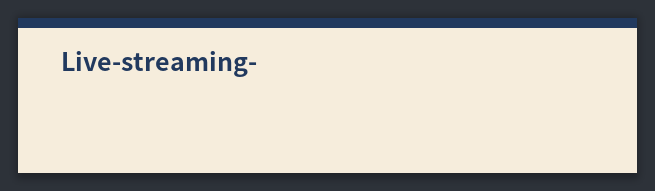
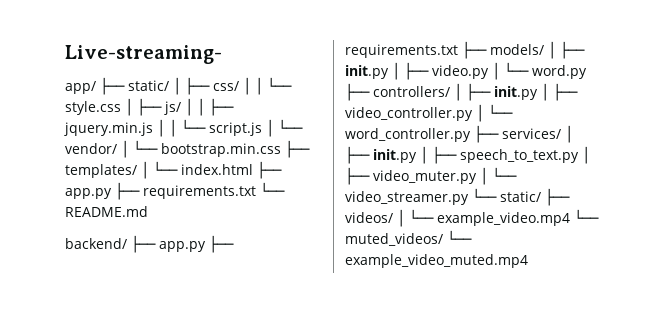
(257, 64) none -> [65,77,292,95] [65,98,234,116] [64,119,303,137] [65,140,310,158] [65,161,282,179] [65,182,285,200] [65,206,148,217] [65,235,234,253] [345,41,585,59] [345,62,587,80] [345,83,578,101] [345,104,513,122] [345,125,573,143] [345,146,590,164] [345,167,517,185] [345,188,570,206] [345,209,599,227] [345,230,472,246] [345,254,528,268] // app/ ├── static/ │ ├── css/ │ │ └── style.css │ ├── js/ │ │ ├── jquery.min.js │ │ └── script.js │ └── vendor/ │ └── bootstrap.min.css ├── templates/ │ └── index.html ├── app.py ├── requirements.txt └── README.md // backend/ ├── app.py ├── requirements.txt ├── models/ │ ├── init.py │ ├── video.py │ └── word.py ├── controllers/ │ ├── init.py │ ├── video_controller.py │ └── word_controller.py ├── services/ │ ├── init.py │ ├── speech_to_text.py │ ├── video_muter.py │ └── video_streamer.py └── static/ ├── videos/ │ └── example_video.mp4 └── muted_videos/ └── example_video_muted.mp4

